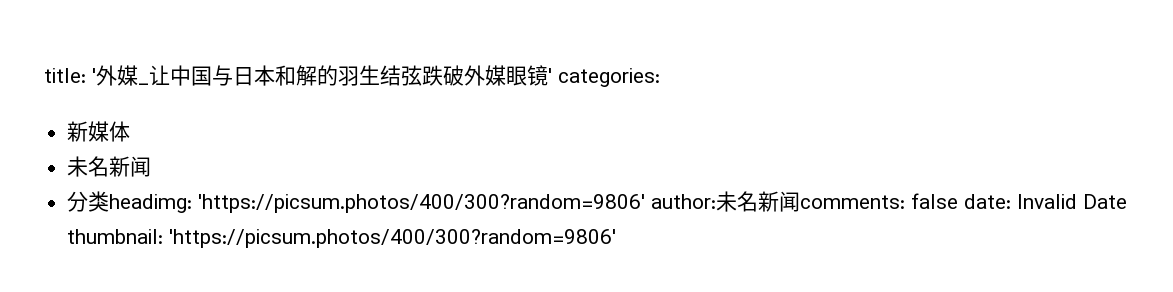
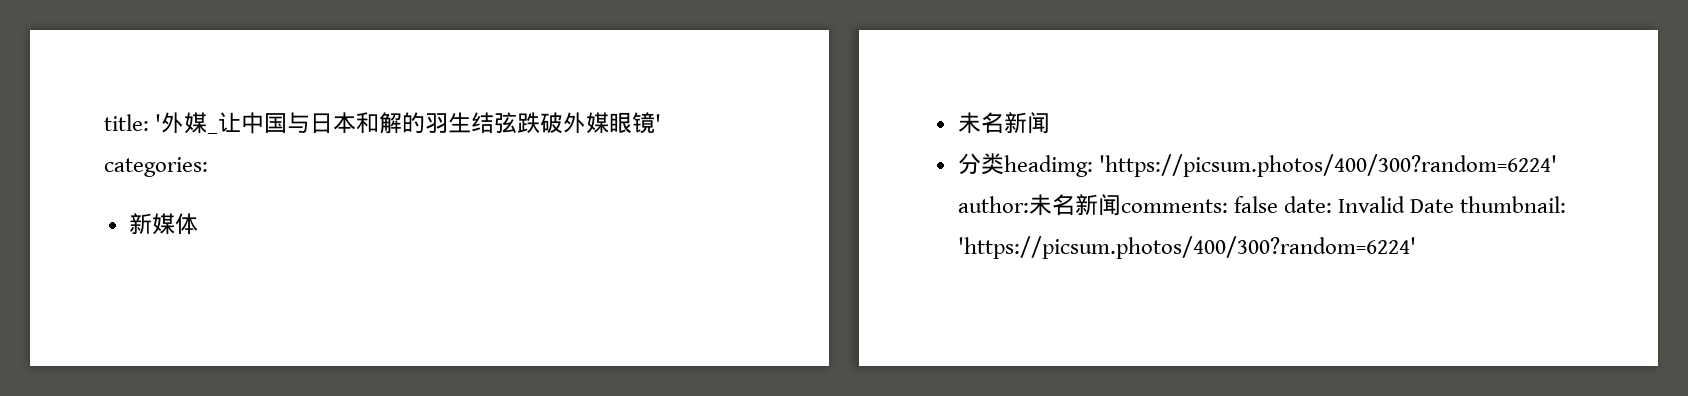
[198,194,646,213] 'https://picsum.photos/400/300?random=9806' -> [1098,154,1557,177] 'https://picsum.photos/400/300?random=6224'
[169,229,617,248] 'https://picsum.photos/400/300?random=9806' -> [957,236,1416,259] 'https://picsum.photos/400/300?random=6224'

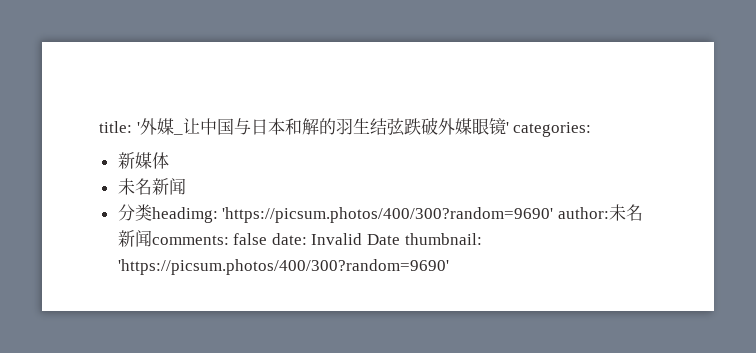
[1098,154,1557,177] 'https://picsum.photos/400/300?random=6224' -> [222,207,554,223] 'https://picsum.photos/400/300?random=9690'
[957,236,1416,259] 'https://picsum.photos/400/300?random=6224' -> [117,259,449,275] 'https://picsum.photos/400/300?random=9690'

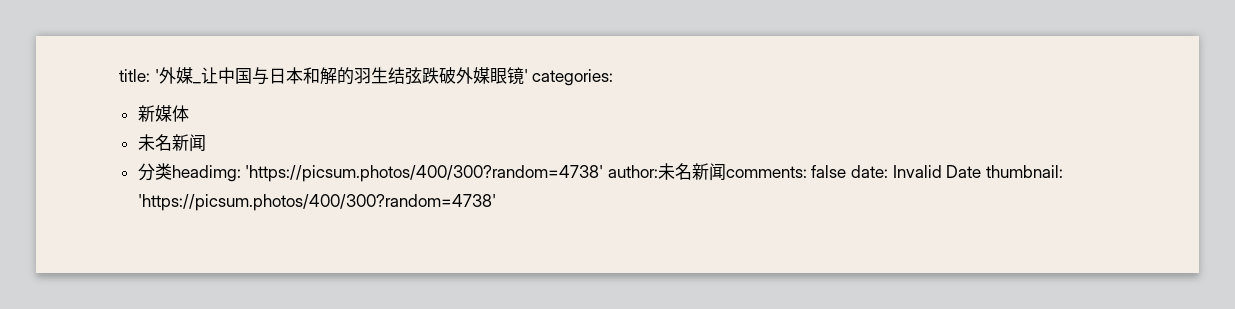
[222,207,554,223] 'https://picsum.photos/400/300?random=9690' -> [245,165,604,182] 'https://picsum.photos/400/300?random=4738'
[117,259,449,275] 'https://picsum.photos/400/300?random=9690' -> [137,194,496,211] 'https://picsum.photos/400/300?random=4738'

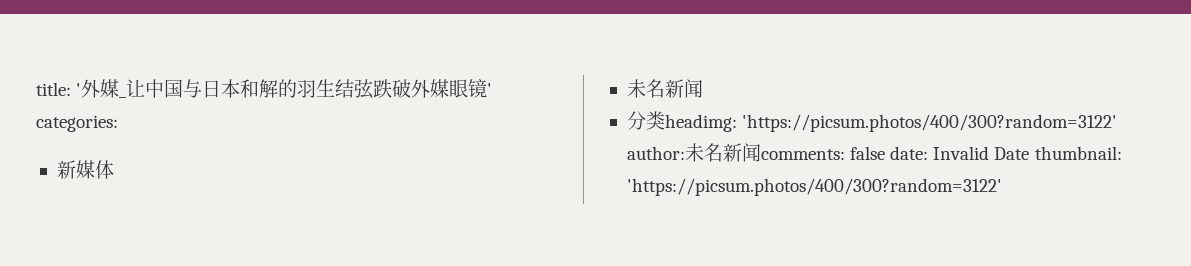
[245,165,604,182] 'https://picsum.photos/400/300?random=4738' -> [742,114,1118,132] 'https://picsum.photos/400/300?random=3122'
[137,194,496,211] 'https://picsum.photos/400/300?random=4738' -> [626,178,1002,196] 'https://picsum.photos/400/300?random=3122'

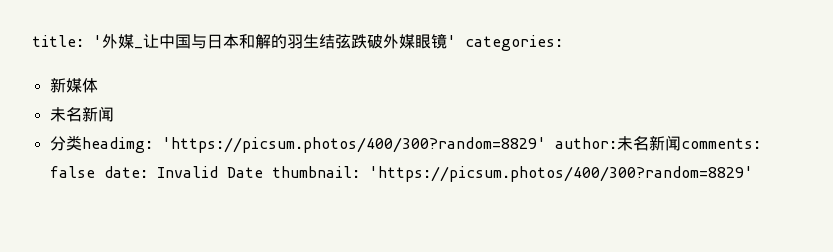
[742,114,1118,132] 'https://picsum.photos/400/300?random=3122' -> [161,137,546,153] 'https://picsum.photos/400/300?random=8829'
[626,178,1002,196] 'https://picsum.photos/400/300?random=3122' -> [368,166,753,182] 'https://picsum.photos/400/300?random=8829'

